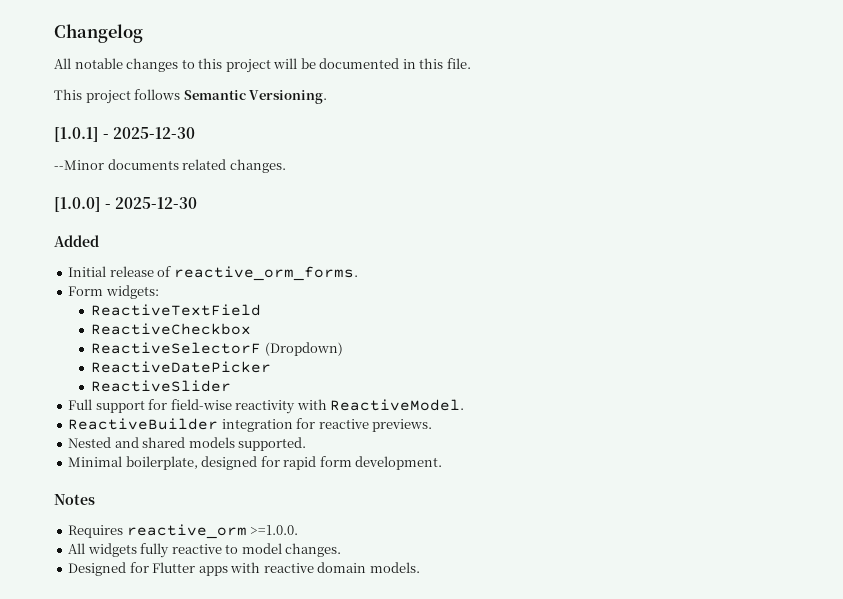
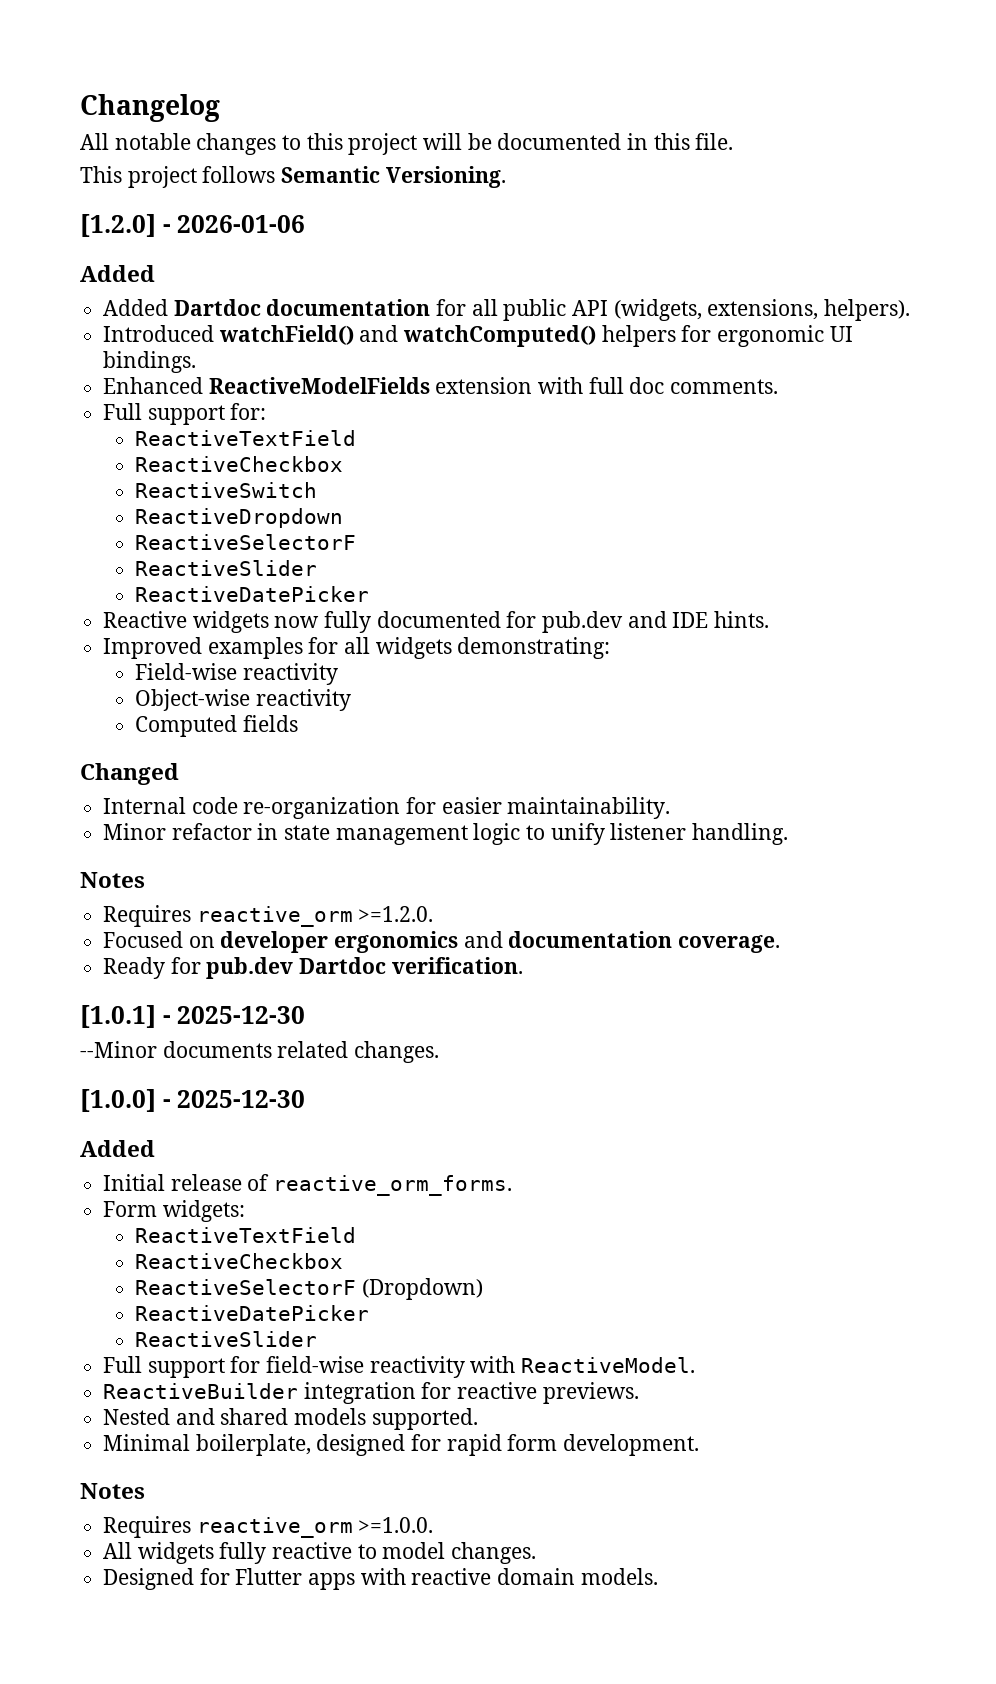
(328, 97) none -> [80,214,306,237] [80,265,155,282] [103,299,911,321] [103,325,853,347] [103,351,197,373] [103,377,779,394] [103,403,267,425] [135,430,357,446] [135,456,344,472] [135,482,318,498] [135,508,344,528] [135,534,357,550] [135,560,318,576] [135,586,370,602] [103,611,770,633] [103,637,611,659] [135,663,338,685] [135,689,351,711] [135,715,298,737] [80,763,179,785] [103,797,671,819] [103,823,789,845] [80,872,145,888] [103,905,434,927] [103,931,781,953] [103,957,523,979] // [1.2.0] - 2026-01-06 // Added // Added Dartdoc documentation for all public API (widgets, extensions, helpers). // Introduced watchField() and watchComputed() helpers for ergonomic UI bindings. // Enhanced ReactiveModelFields extension with full doc comments. // Full support for: // ReactiveTextField // ReactiveCheckbox // ReactiveSwitch // ReactiveDropdown // ReactiveSelectorF // ReactiveSlider // ReactiveDatePicker // Reactive widgets now fully documented for pub.dev and IDE hints. // Improved examples for all widgets demonstrating: // Field-wise reactivity // Object-wise reactivity // Computed fields // Changed // Internal code re-organization for easier maintainability. // Minor refactor in state management logic to unify listener handling. // Notes // Requires reactive_orm >=1.2.0. // Focused on developer ergonomics and documentation coverage. // Ready for pub.dev Dartdoc verification.

